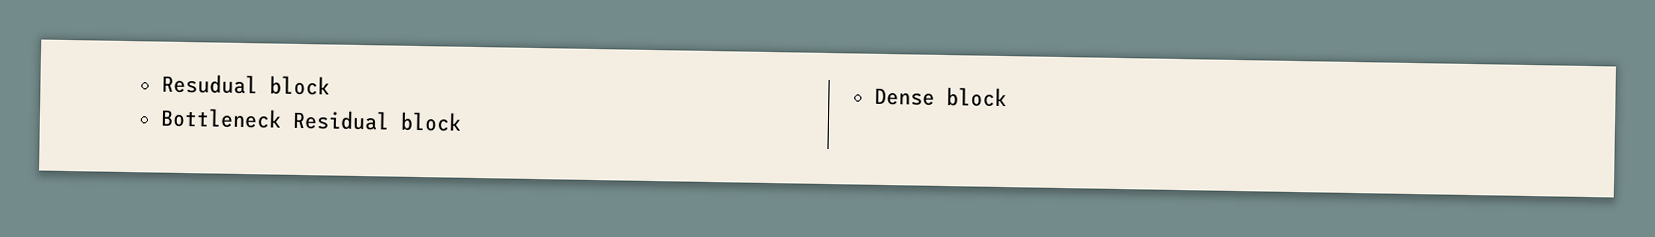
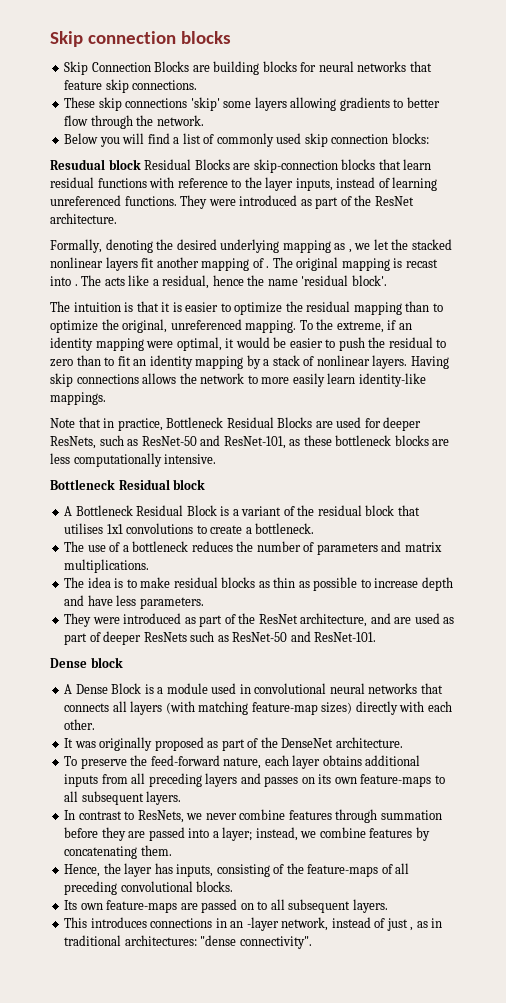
[160,73,330,96] [159,107,462,132] [873,87,1007,108] Resudual block // Bottleneck Residual block // Dense block -> [50,31,231,47] [64,61,432,75] [64,79,198,93] [64,97,440,111] [64,115,204,129] [64,133,429,147] [50,159,432,173] [50,177,438,191] [50,195,414,209] [50,213,117,224] [50,239,452,253] [50,257,438,271] [50,275,387,289] [50,301,443,315] [50,319,412,333] [50,337,447,351] [50,355,449,369] [50,373,426,387] [50,392,106,405] [50,417,422,431] [50,435,450,449] [50,453,217,467] [50,479,206,490] [64,505,420,516] [64,523,315,534] [64,541,442,555] [64,559,150,573] [64,577,453,591] [64,595,204,609] [64,613,455,627] [64,631,377,645] [50,657,123,668] [64,683,443,694] [64,701,452,715] [64,719,96,730] [64,737,403,751] [64,755,421,769] [64,773,445,787] [64,791,182,805] [64,809,442,823] [64,827,430,841] [64,845,172,859] [64,863,410,877] [64,881,234,895] [64,899,388,913] [64,917,443,931] [64,935,312,949] Skip connection blocks // Skip Connection Blocks are building blocks for neural networks that feature skip connections. // These skip connections 'skip' some layers allowing gradients to better flow through the network. // Below you will find a list of commonly used skip connection blocks: // Resudual block Residual Blocks are skip-connection blocks that learn residual functions with reference to the layer inputs, instead of learning unreferenced functions. They were introduced as part of the ResNet architecture. // Formally, denoting the desired underlying mapping as , we let the stacked nonlinear layers fit another mapping of . The original mapping is recast into . The acts like a residual, hence the name 'residual block'. // The intuition is that it is easier to optimize the residual mapping than to optimize the original, unreferenced mapping. To the extreme, if an identity mapping were optimal, it would be easier to push the residual to zero than to fit an identity mapping by a stack of nonlinear layers. Having skip connections allows the network to more easily learn identity-like mappings. // Note that in practice, Bottleneck Residual Blocks are used for deeper ResNets, such as ResNet-50 and ResNet-101, as these bottleneck blocks are less computationally intensive. // Bottleneck Residual block // A Bottleneck Residual Block is a variant of the residual block that utilises 1x1 convolutions to create a bottleneck. // The use of a bottleneck reduces the number of parameters and matrix multiplications. // The idea is to make residual blocks as thin as possible to increase depth and have less parameters. // They were introduced as part of the ResNet architecture, and are used as part of deeper ResNets such as ResNet-50 and ResNet-101. // Dense block // A Dense Block is a module used in convolutional neural networks that connects all layers (with matching feature-map sizes) directly with each other. // It was originally proposed as part of the DenseNet architecture. // To preserve the feed-forward nature, each layer obtains additional inputs from all preceding layers and passes on its own feature-maps to all subsequent layers. // In contrast to ResNets, we never combine features through summation before they are passed into a layer; instead, we combine features by concatenating them. // Hence, the layer has inputs, consisting of the feature-maps of all preceding convolutional blocks. // Its own feature-maps are passed on to all subsequent layers. // This introduces connections in an -layer network, instead of just , as in traditional architectures: "dense connectivity".

